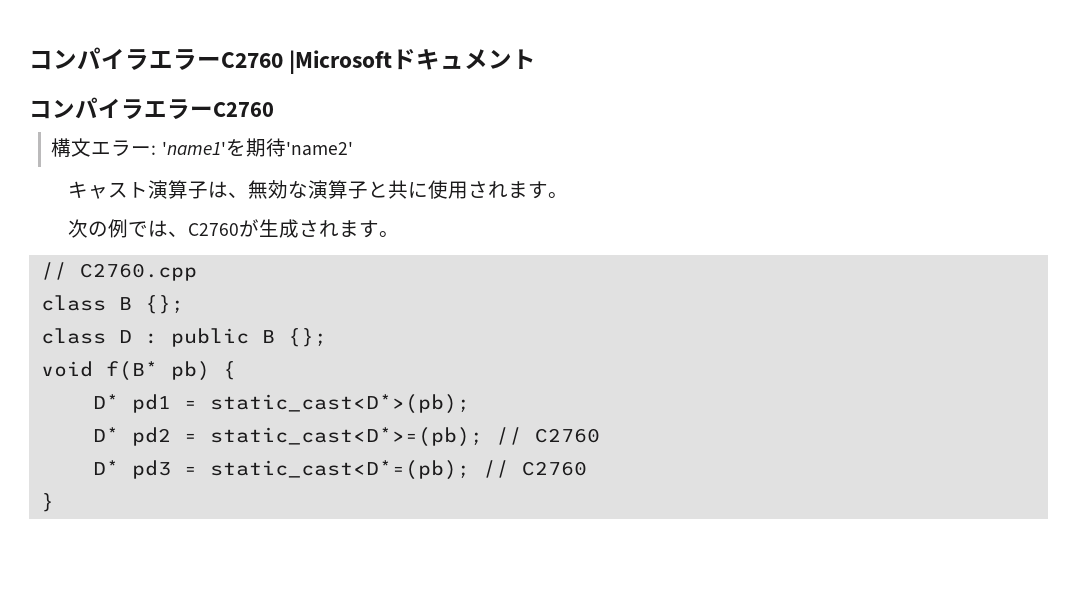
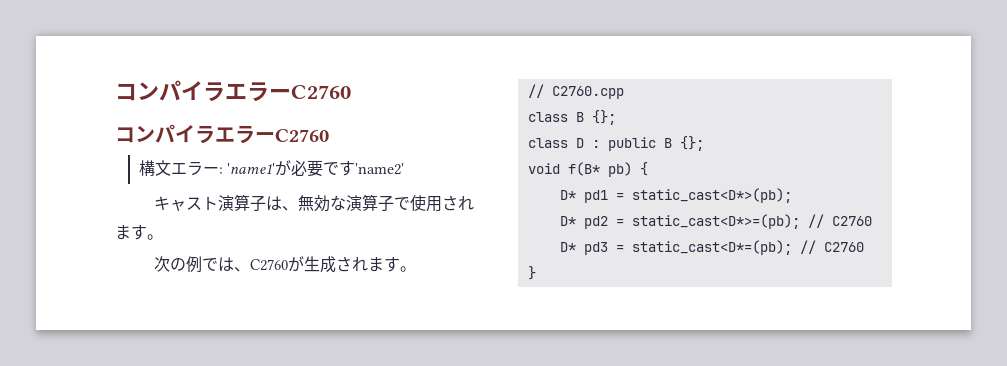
[29,47,537,74] コンパイラエラーC2760 |Microsoftドキュメント -> [115,80,351,102] コンパイラエラーC2760
[225,138,286,157] を期待 -> [275,160,356,177] が必要です
[367,180,428,199] と共に -> [394,197,411,210] で

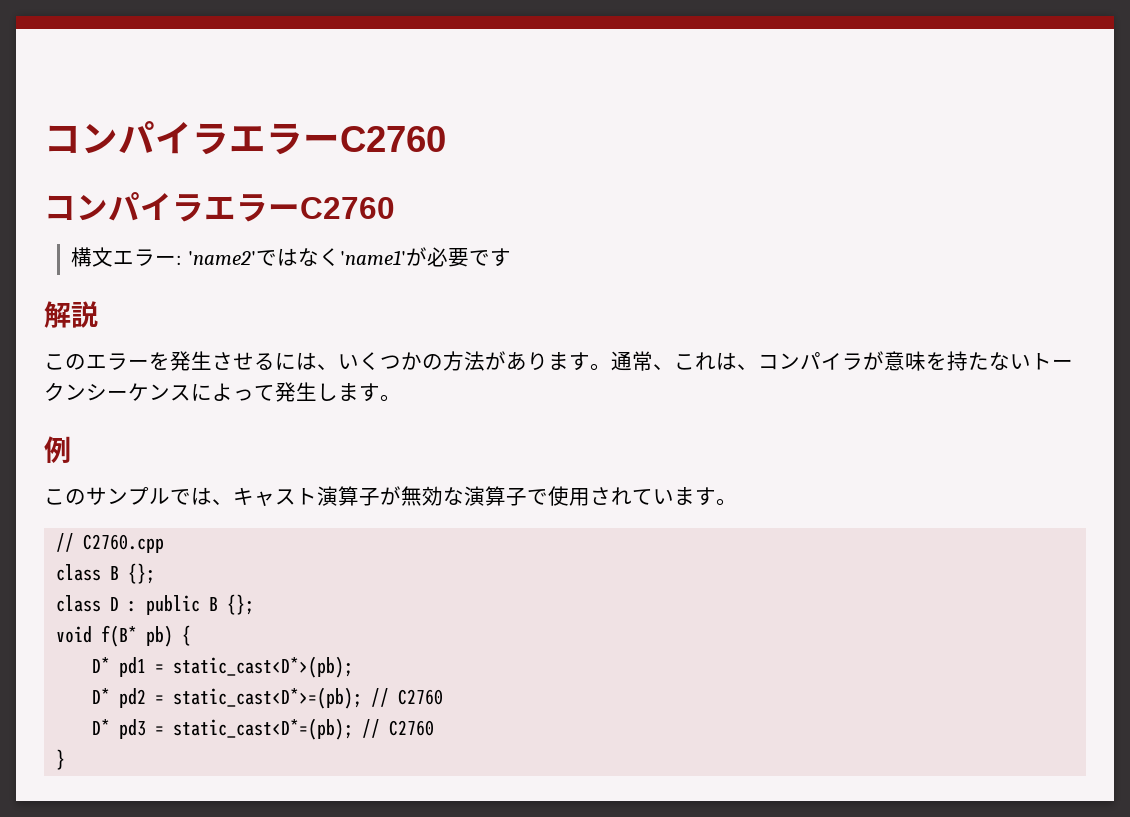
(223, 170) none -> [187,248,340,266] 'name2'ではなく
[355,163,405,175] 'name2' // -> [44,301,98,328] [44,351,1073,371] [44,382,401,402] [44,436,71,463] [44,487,233,505] // 解説 // このエラーを発生させるには、いくつかの方法があります。通常、これは、コンパイラが意味を持たないトークンシーケンスによって発生します。 // 例 // このサンプルでは、
[266,196,299,211] は、 -> [380,486,401,505] が
[115,224,163,240] [154,256,369,273] ます。 // 次の例では、C2760が生成され -> [632,489,674,505] てい

